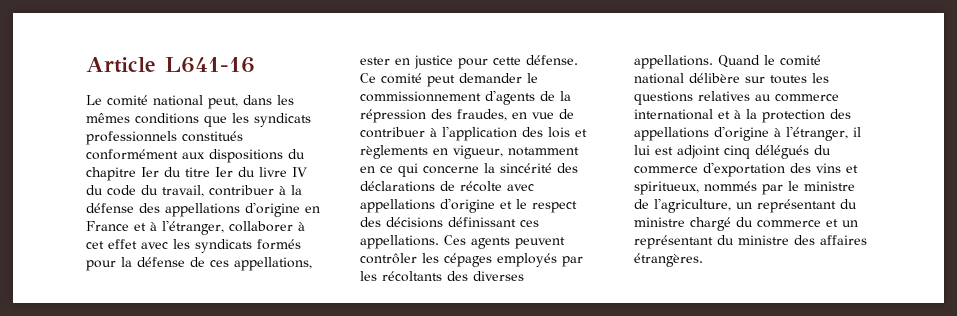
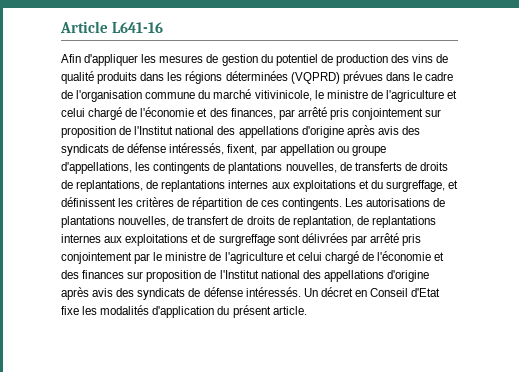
[86,95,294,109] [86,113,311,127] [86,131,243,145] [86,149,305,163] [86,167,307,181] [86,185,302,197] [86,202,320,217] [86,220,305,235] [86,239,301,253] [86,257,312,271] [360,55,578,69] [360,73,538,87] [360,90,571,105] [360,109,574,123] [360,126,587,141] [360,145,579,159] [360,163,578,177] [360,181,534,192] [360,198,577,213] [360,217,539,228] [360,235,565,249] [360,253,583,267] [360,271,524,282] [634,55,821,69] [634,73,829,84] [634,91,839,105] [634,109,851,123] [634,126,861,141] [634,145,831,159] [634,162,858,177] [634,181,855,195] [634,198,857,213] [634,217,858,231] [634,235,867,249] [634,253,703,267] Le comité national peut, dans les mêmes conditions que les syndicats professionnels constitués conformément aux dispositions du chapitre Ier du titre Ier du livre IV du code du travail, contribuer à la défense des appellations d'origine en France et à l'étranger, collaborer à cet effet avec les syndicats formés pour la défense de ces appellations, ester en justice pour cette défense. Ce comité peut demander le commissionnement d'agents de la répression des fraudes, en vue de contribuer à l'application des lois et règlements en vigueur, notamment en ce qui concerne la sincérité des déclarations de récolte avec appellations d'origine et le respect des décisions définissant ces appellations. Ces agents peuvent contrôler les cépages employés par les récoltants des diverses appellations. Quand le comité national délibère sur toutes les questions relatives au commerce international et à la protection des appellations d'origine à l'étranger, il lui est adjoint cinq délégués du commerce d'exportation des vins et spiritueux, nommés par le ministre de l'agriculture, un représentant du ministre chargé du commerce et un représentant du ministre des affaires étrangères. -> [61,54,449,66] [61,71,454,84] [61,89,458,102] [61,107,442,120] [61,125,420,138] [61,143,386,156] [61,162,448,174] [61,180,459,192] [61,197,446,210] [61,216,436,228] [61,233,422,246] [61,251,445,264] [61,270,429,282] [61,287,441,300] [61,305,307,318] Afin d'appliquer les mesures de gestion du potentiel de production des vins de qualité produits dans les régions déterminées (VQPRD) prévues dans le cadre de l'organisation commune du marché vitivinicole, le ministre de l'agriculture et celui chargé de l'économie et des finances, par arrêté pris conjointement sur proposition de l'Institut national des appellations d'origine après avis des syndicats de défense intéressés, fixent, par appellation ou groupe d'appellations, les contingents de plantations nouvelles, de transferts de droits de replantations, de replantations internes aux exploitations et du surgreffage, et définissent les critères de répartition de ces contingents. Les autorisations de plantations nouvelles, de transfert de droits de replantation, de replantations internes aux exploitations et de surgreffage sont délivrées par arrêté pris conjointement par le ministre de l'agriculture et celui chargé de l'économie et des finances sur proposition de l'Institut national des appellations d'origine après avis des syndicats de défense intéressés. Un décret en Conseil d'Etat fixe les modalités d'application du présent article.

